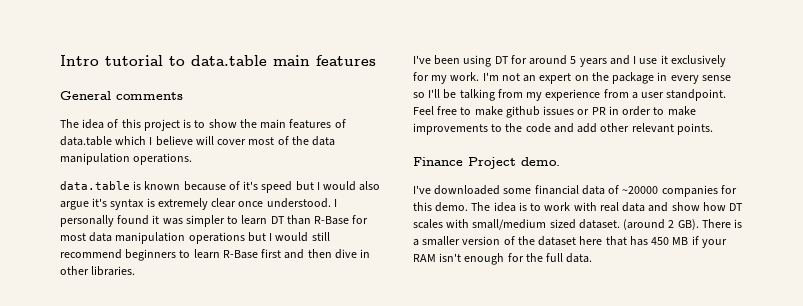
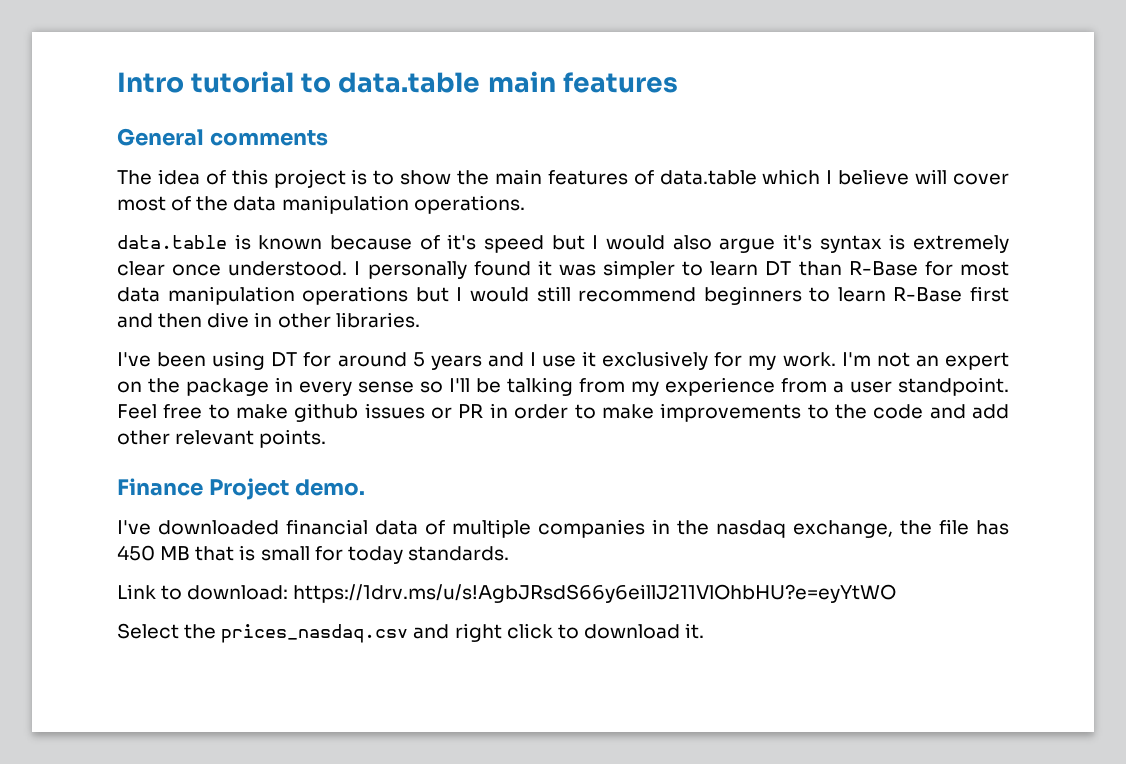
[503,188,532,194] some -> (279, 527) none
[622,185,737,197] [413,202,744,212] [413,219,743,230] [413,236,727,248] [413,253,593,265] ~20000 companies for this demo. The idea is to work with real data and show how DT scales with small/medium sized dataset. (around 2 GB). There is a smaller version of the dataset here that has 450 MB if your RAM isn't enough for the full data. -> [452,519,1009,538] [117,545,509,564] [117,584,897,603] [117,623,705,643] multiple companies in the nasdaq exchange, the file has 450 MB that is small for today standards. // Link to download: https://1drv.ms/u/s!AgbJRsdS66y6eillJ211VlOhbHU?e=eyYtWO // Select the prices_nasdaq.csv and right click to download it.

